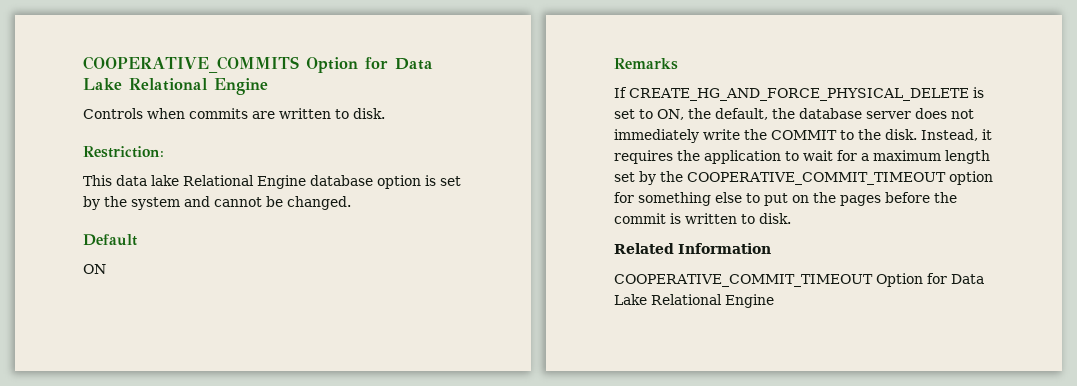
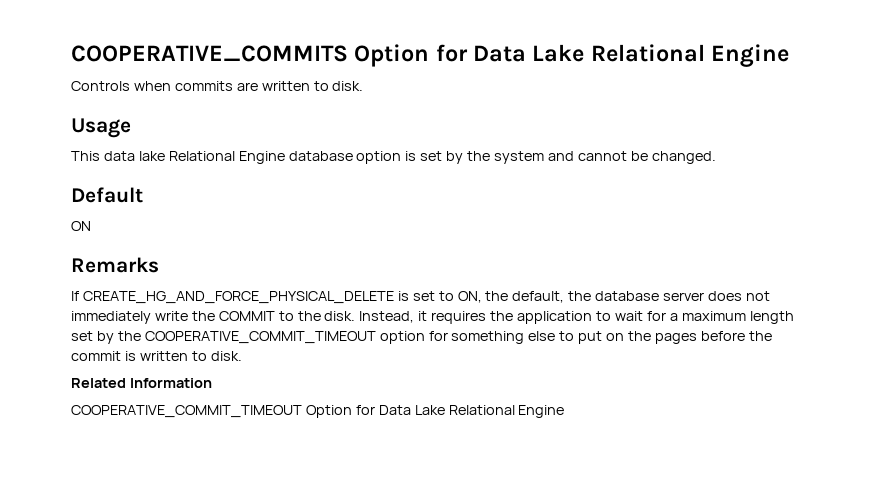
[83,146,164,158] Restriction: -> [71,118,131,138] Usage

